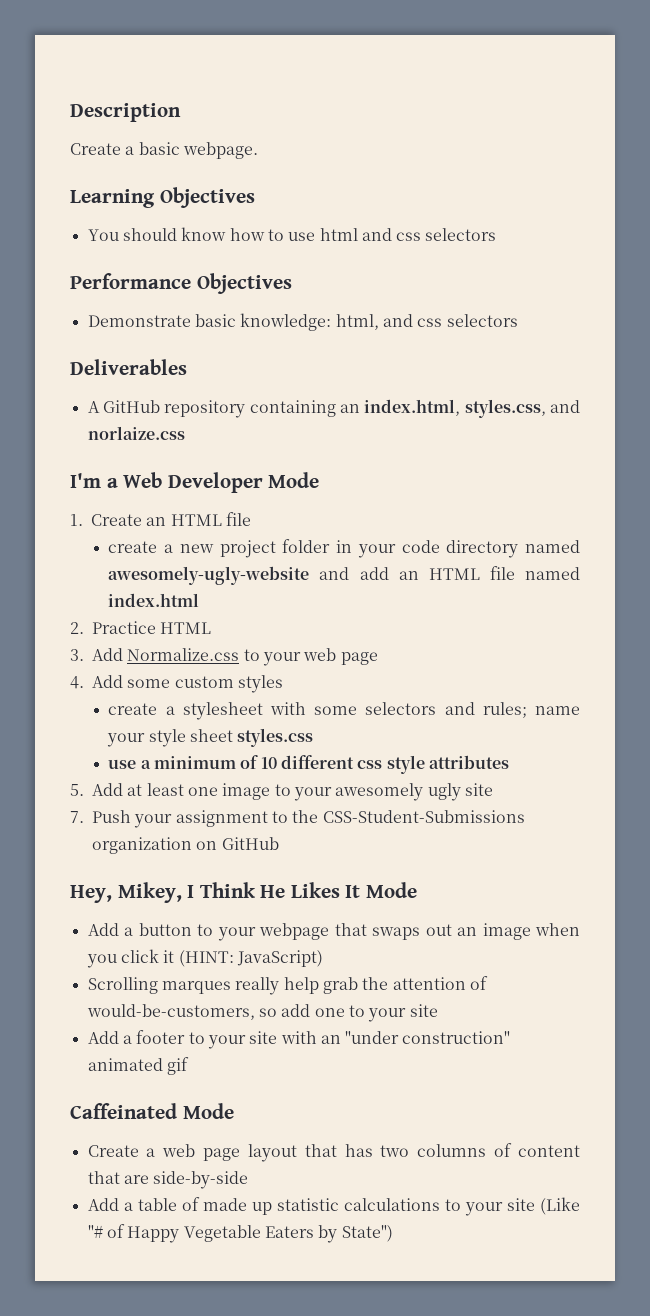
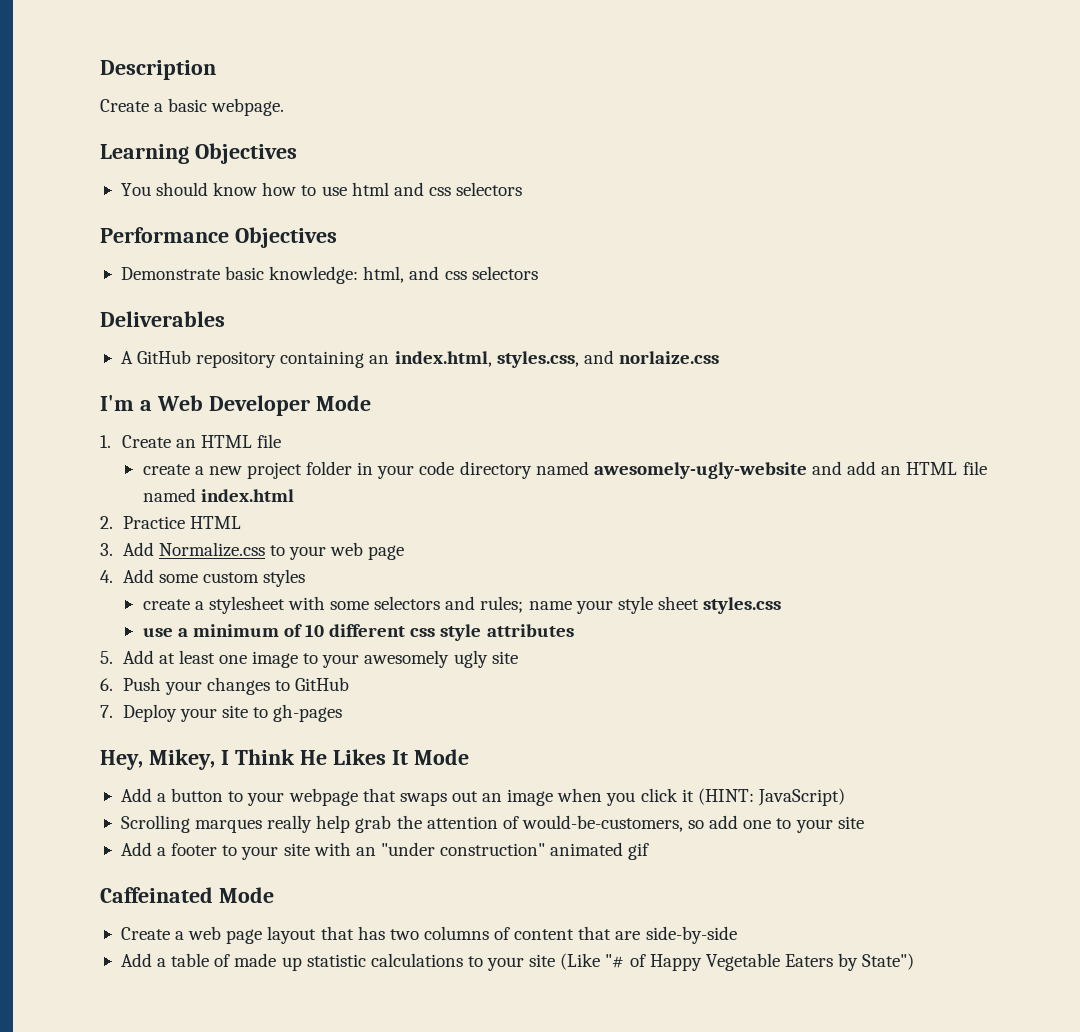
[70,811,84,823] 7. -> [100,678,113,691] 6.
[175,810,525,827] [92,837,279,854] assignment to the CSS-Student-Submissions organization on GitHub -> [206,677,350,695] [100,704,343,722] changes to GitHub // 7. Deploy your site to gh-pages

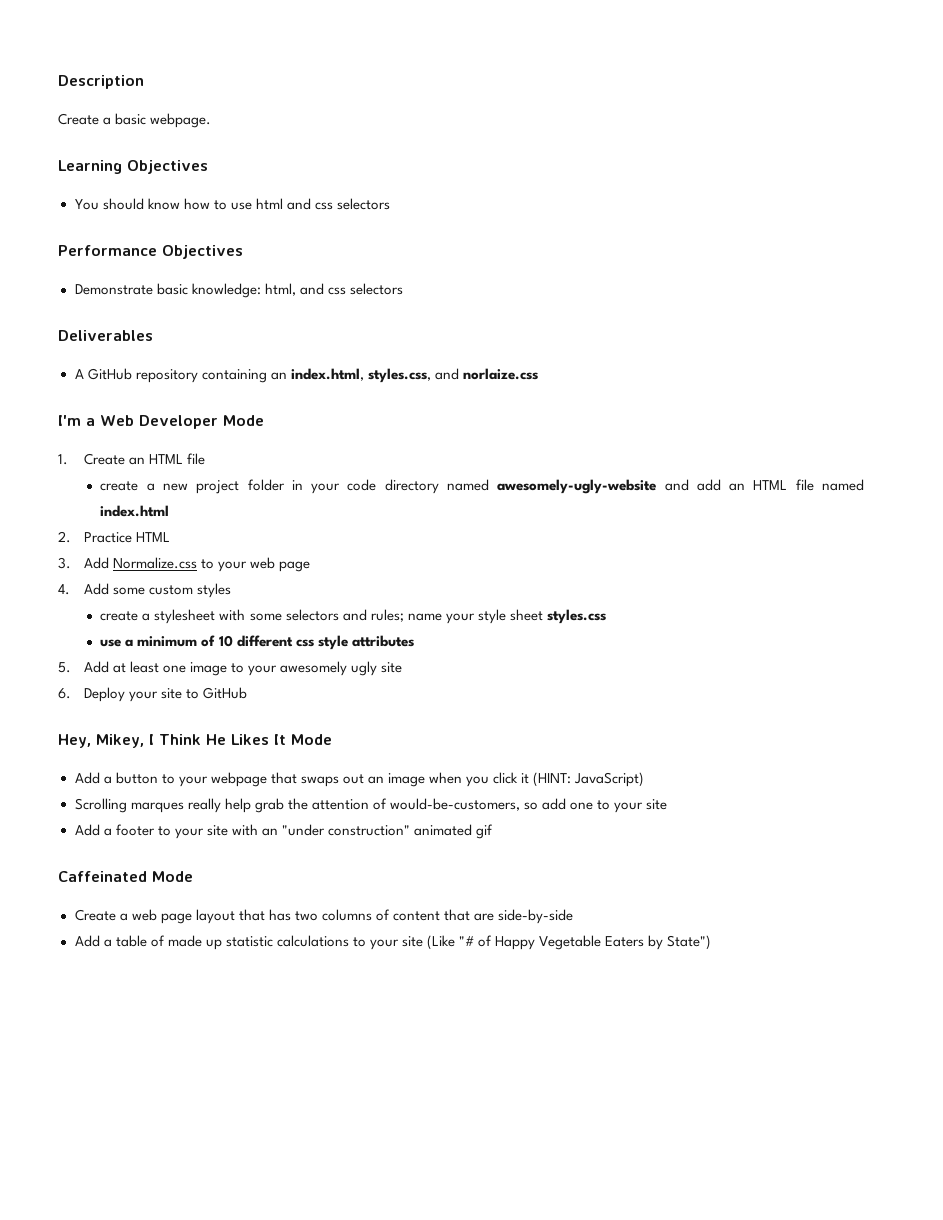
[122,677,350,695] [100,705,113,718] Push your changes to GitHub // 7. -> (71, 693) none
[273,704,343,722] gh-pages -> [203,687,248,699] GitHub

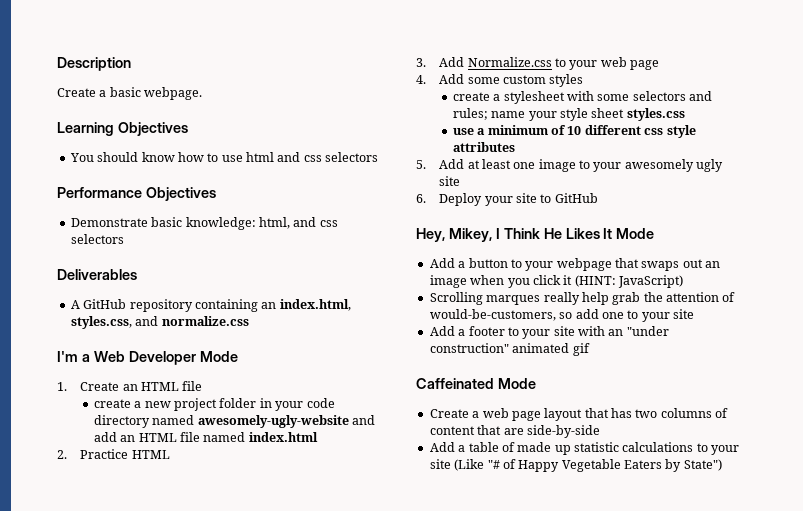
[462,368,538,380] norlaize.css -> [161,316,249,326] normalize.css

